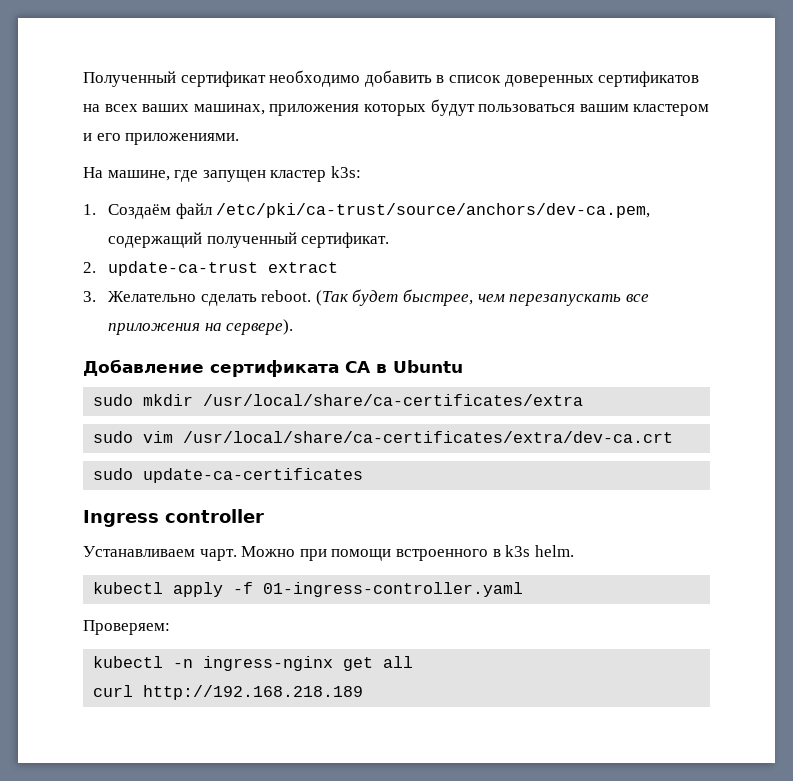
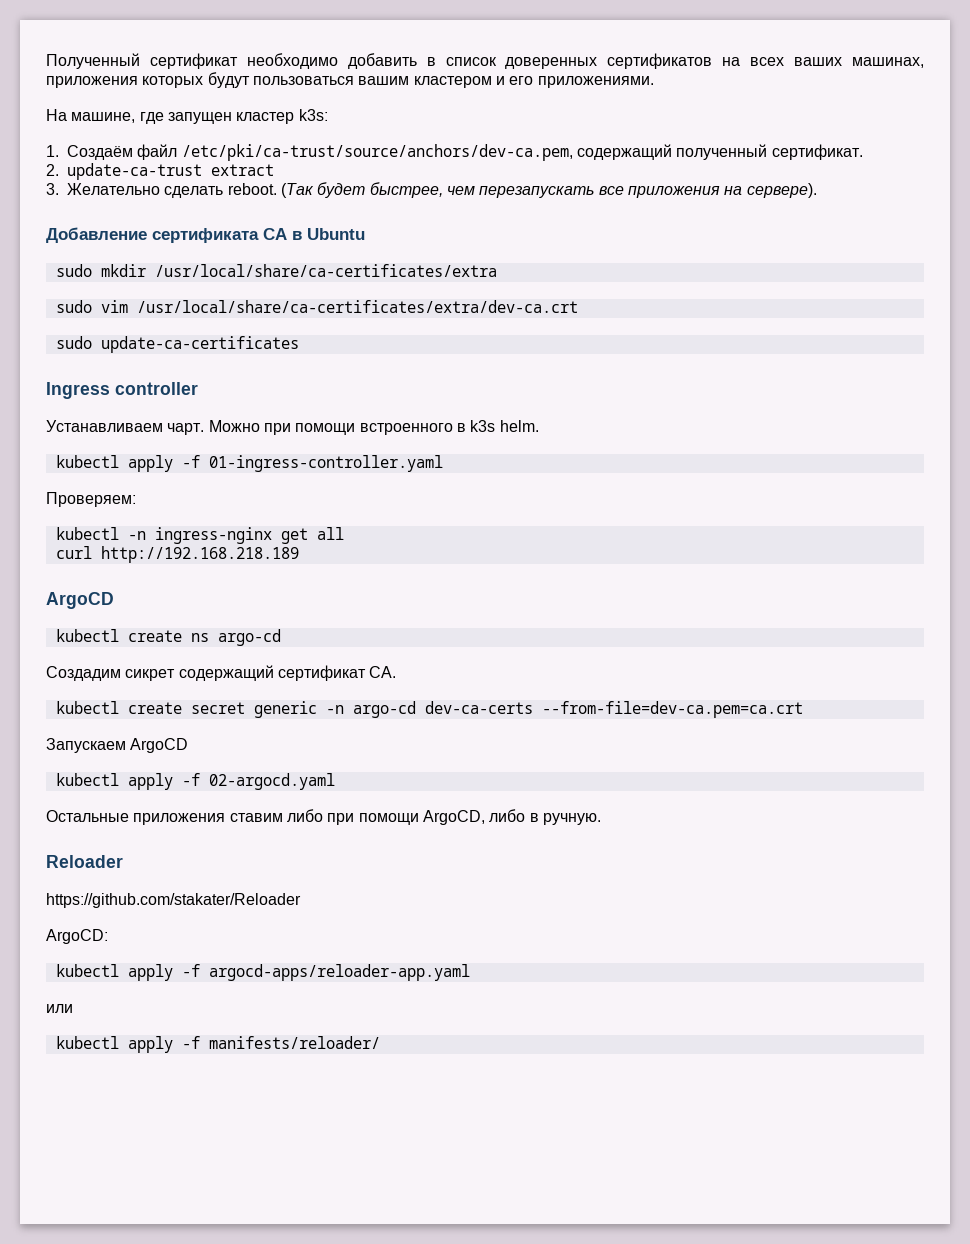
(364, 692) none -> [46,592,114,609] [55,629,281,646] [46,665,397,681] [55,701,803,718] [46,738,189,753] [55,773,335,790] [46,809,601,825] [46,855,123,868] [46,893,301,908] [46,929,108,944] [55,964,470,981] [46,1004,73,1013] [55,1036,380,1053] // ArgoCD // kubectl create ns argo-cd // Создадим сикрет содержащий сертификат CA. // kubectl create secret generic -n argo-cd dev-ca-certs --from-file=dev-ca.pem=ca.crt // Запускаем ArgoCD // kubectl apply -f 02-argocd.yaml // Остальные приложения ставим либо при помощи ArgoCD, либо в ручную. // Reloader // https://github.com/stakater/Reloader // ArgoCD: // kubectl apply -f argocd-apps/reloader-app.yaml // или // kubectl apply -f manifests/reloader/

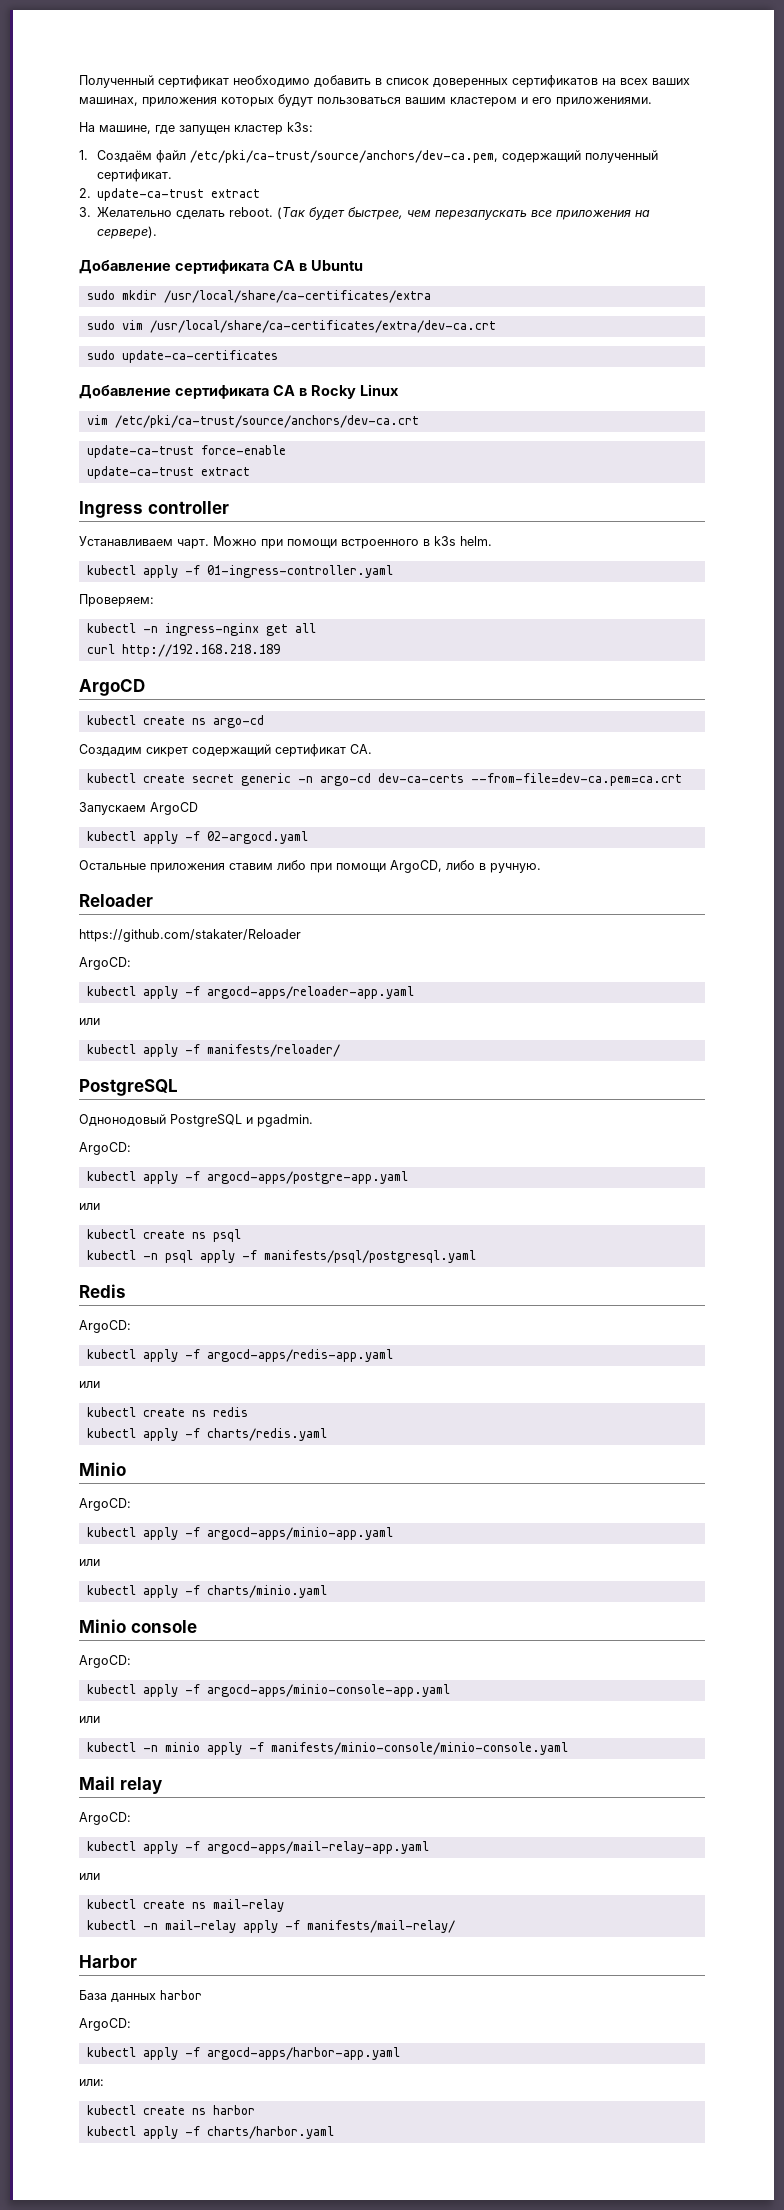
(299, 344) none -> [79,384,399,399] [86,415,419,428] [86,445,286,458] [86,466,250,479] // Добавление сертификата CA в Rocky Linux // vim /etc/pki/ca-trust/source/anchors/dev-ca.crt // update-ca-trust force-enable // update-ca-trust extract
(380, 1042) none -> [79,1079,178,1096] [79,1114,313,1127] [79,1142,131,1155] [86,1171,408,1184] [79,1203,100,1210] [86,1229,241,1242] [86,1250,476,1263] [79,1284,126,1298] [79,1320,131,1333] [86,1349,393,1362] [79,1381,100,1388] [86,1407,248,1417] [86,1428,327,1441] [79,1462,126,1476] [79,1498,131,1511] [86,1527,393,1540] [79,1559,100,1566] [86,1585,327,1598] [79,1619,197,1633] [79,1655,131,1668] [86,1684,450,1697] [79,1716,100,1723] [86,1742,568,1755] [79,1776,162,1794] [79,1812,131,1825] [86,1841,429,1854] [79,1873,100,1880] [86,1899,284,1912] [86,1920,455,1933] [79,1955,137,1968] [79,1990,202,2002] [79,2018,131,2031] [86,2047,400,2060] [79,2079,104,2086] [86,2105,255,2115] [86,2126,334,2139] // PostgreSQL // Однонодовый PostgreSQL и pgadmin. // ArgoCD: // kubectl apply -f argocd-apps/postgre-app.yaml // или // kubectl create ns psql // kubectl -n psql apply -f manifests/psql/postgresql.yaml // Redis // ArgoCD: // kubectl apply -f argocd-apps/redis-app.yaml // или // kubectl create ns redis // kubectl apply -f charts/redis.yaml // Minio // ArgoCD: // kubectl apply -f argocd-apps/minio-app.yaml // или // kubectl apply -f charts/minio.yaml // Minio console // ArgoCD: // kubectl apply -f argocd-apps/minio-console-app.yaml // или // kubectl -n minio apply -f manifests/minio-console/minio-console.yaml // Mail relay // ArgoCD: // kubectl apply -f argocd-apps/mail-relay-app.yaml // или // kubectl create ns mail-relay // kubectl -n mail-relay apply -f manifests/mail-relay/ // Harbor // База данных harbor // ArgoCD: // kubectl apply -f argocd-apps/harbor-app.yaml // или: // kubectl create ns harbor // kubectl apply -f charts/harbor.yaml

